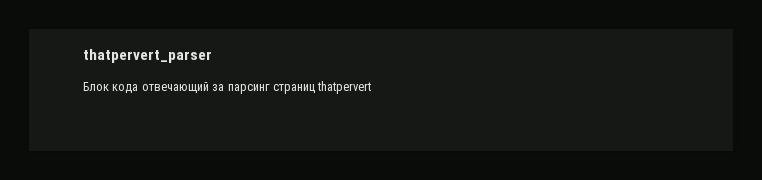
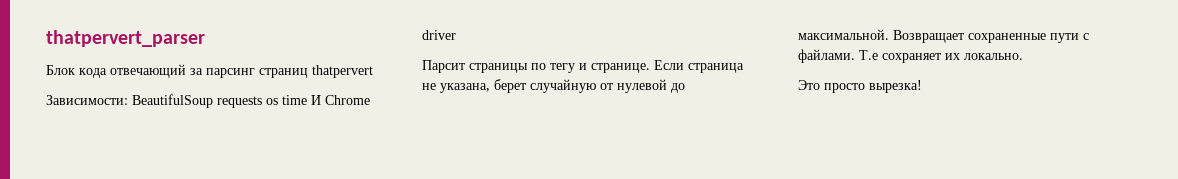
(372, 87) none -> [46,94,370,108] [422,30,456,40] [422,60,744,73] [422,79,685,93] [798,29,1089,43] [798,49,1023,63] [798,80,922,93] // Зависимости: BeautifulSoup requests os time И Chrome driver // Парсит страницы по тегу и странице. Если страница не указана, берет случайную от нулевой до максимальной. Возвращает сохраненные пути с файлами. Т.е сохраняет их локально. // Это просто вырезка!

